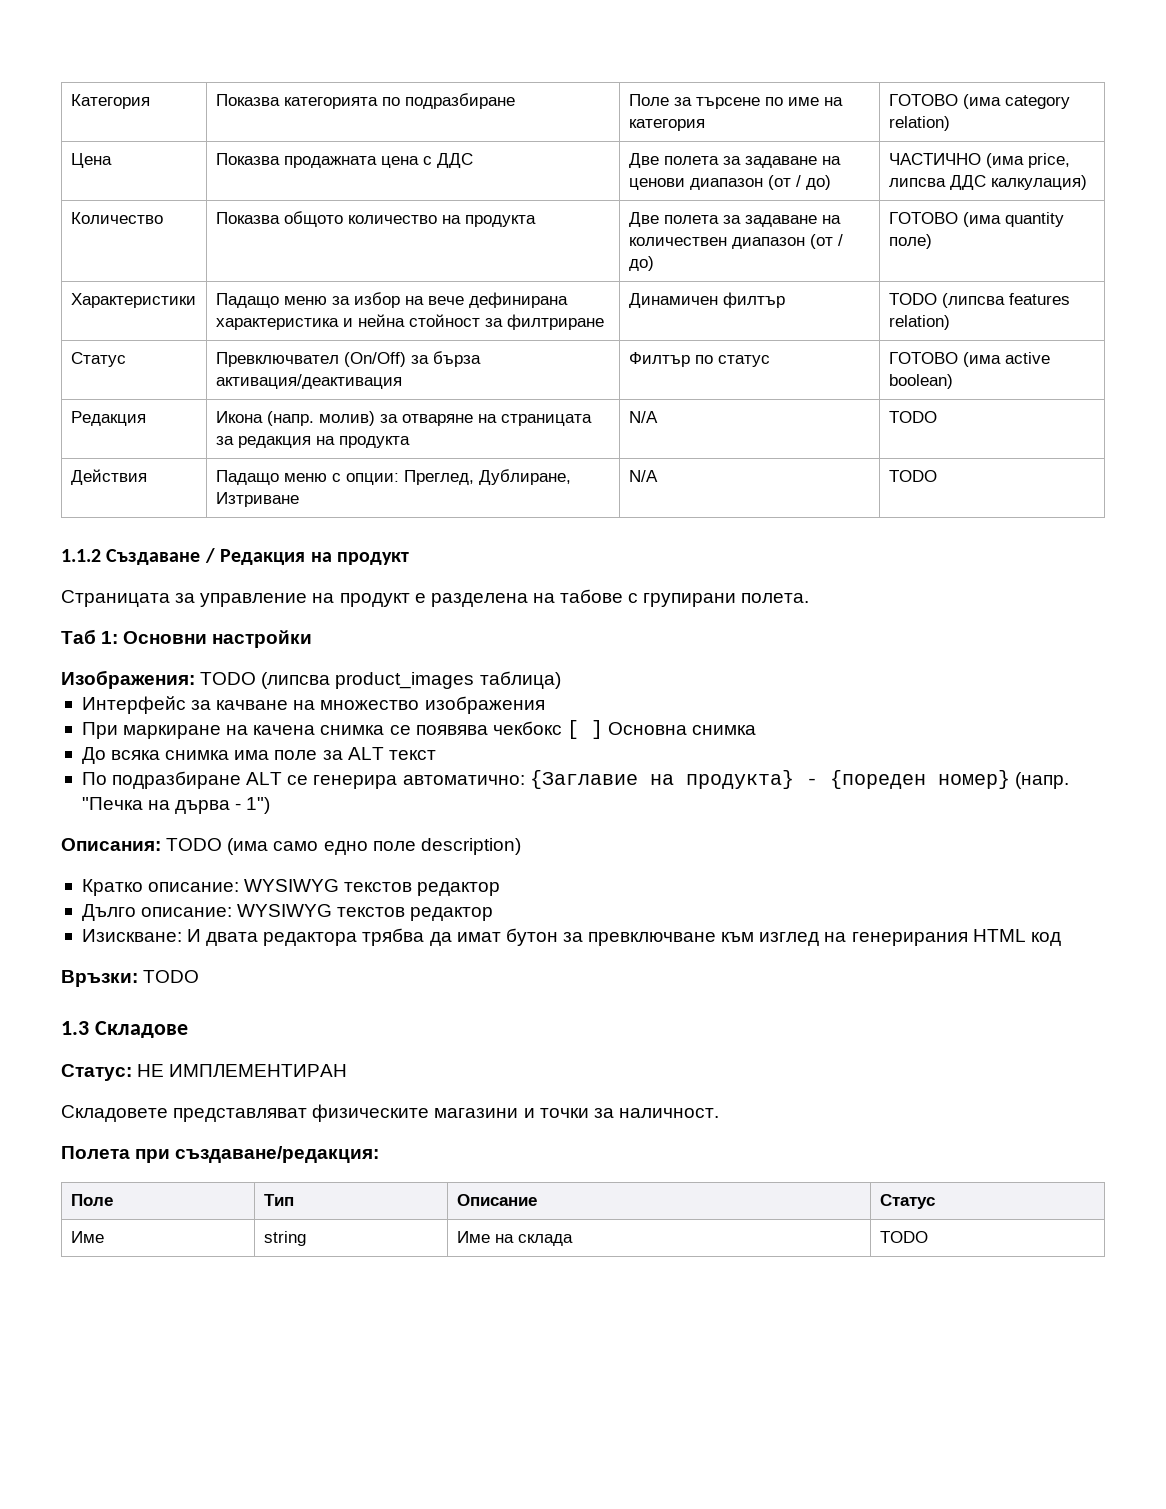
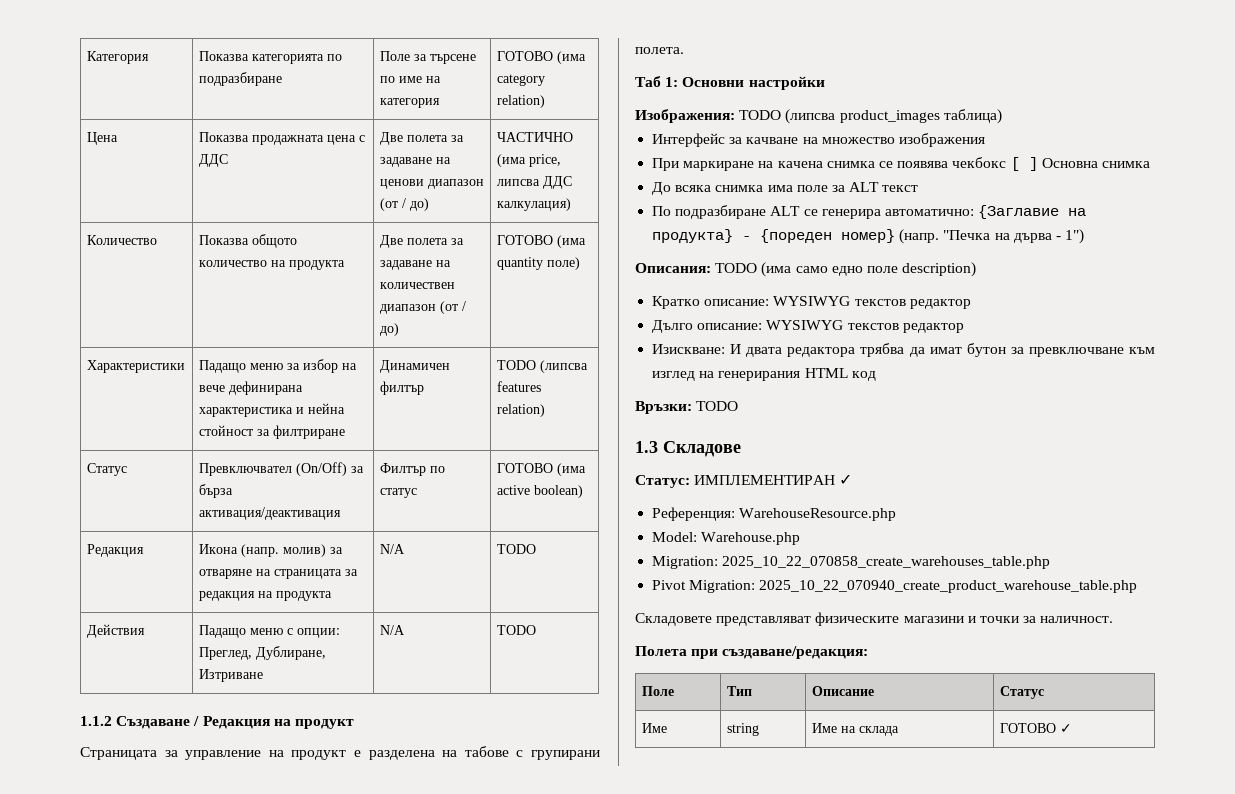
[137,1064,165,1077] НЕ -> (690, 481) none
(348, 1070) none -> [839,474,853,485] [652,507,897,521] [652,532,801,545] [652,556,1051,569] [652,580,1138,593] ✓ // Референция: WarehouseResource.php // Model: Warehouse.php // Migration: 2025_10_22_070858_create_warehouses_table.php // Pivot Migration: 2025_10_22_070940_create_product_warehouse_table.php
[879,1231,928,1243] TODO -> [999,723,1072,733] ГОТОВО ✓

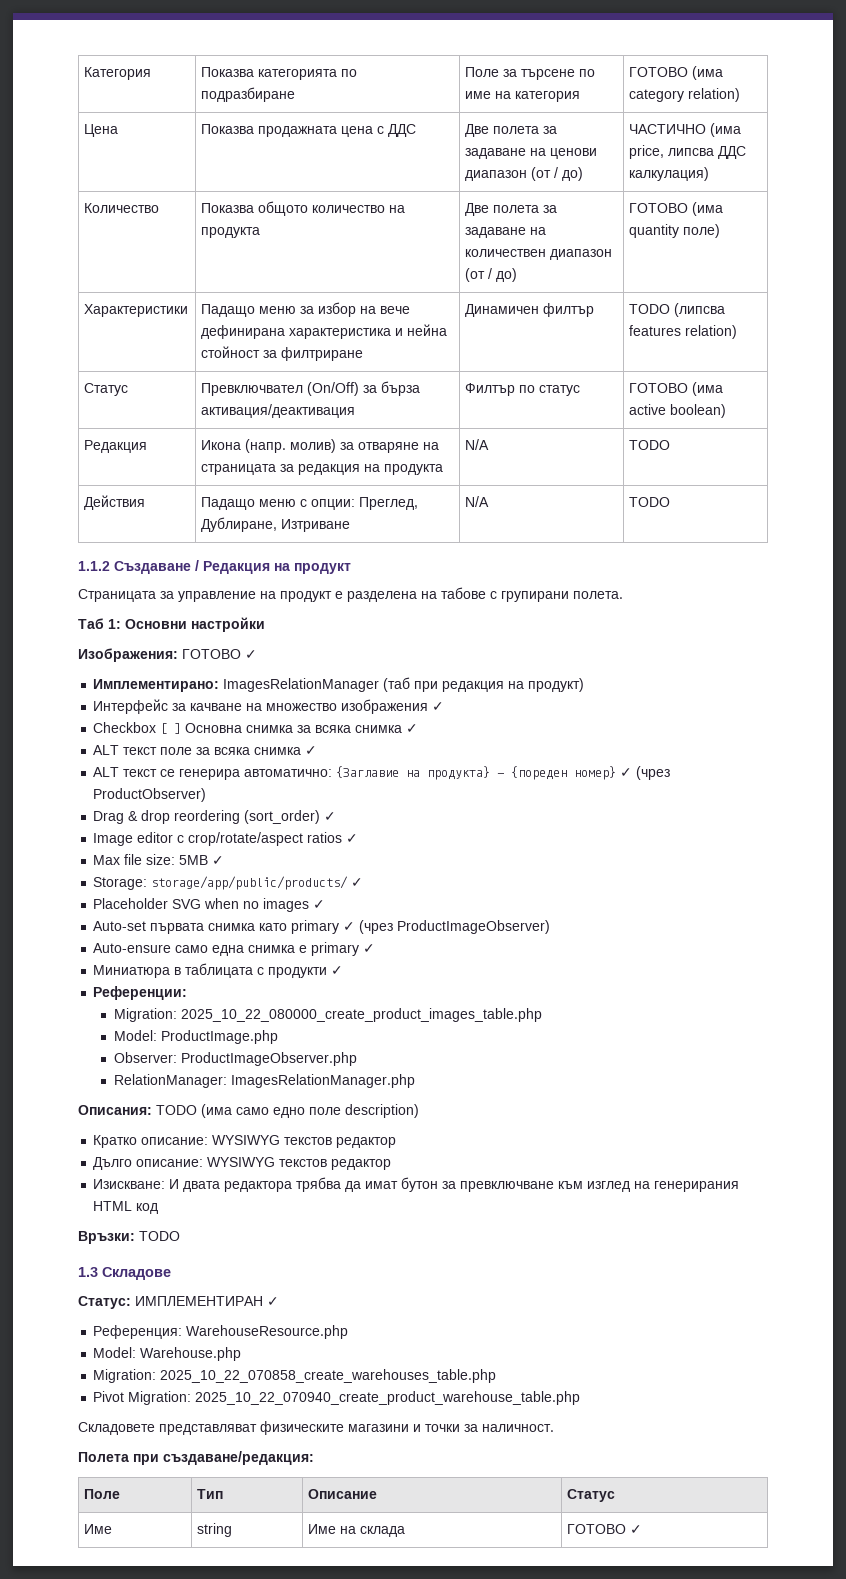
[739,109,1002,124] TODO (липсва product_images таблица) -> [182,649,257,659] [93,677,585,692] ГОТОВО ✓ // Имплементирано: ImagesRelationManager (таб при редакция на продукт)
[652,157,1007,171] // При маркиране на качена снимка се появява чекбокс -> [432,702,445,711] [93,722,157,733] ✓ // Checkbox
[652,182,919,195] [652,205,801,219] // До всяка снимка има поле за ALT текст // По подразбиране ALT -> [297,724,419,733] [93,745,318,755] [93,767,158,777] за всяка снимка ✓ // ALT текст поле за всяка снимка ✓ // ALT текст
[899,229,1085,244] (напр. "Печка на дърва - 1") -> [620,766,671,780] [93,788,207,802] [93,810,337,824] [93,832,359,846] [93,854,225,865] [93,876,364,890] [93,898,326,912] [93,920,551,934] [93,942,376,956] [93,963,344,978] [93,986,188,1000] [113,1008,542,1022] [113,1030,278,1044] [113,1052,357,1066] [113,1074,415,1088] ✓ (чрез ProductObserver) // Drag & drop reordering (sort_order) ✓ // Image editor с crop/rotate/aspect ratios ✓ // Max file size: 5MB ✓ // Storage: storage/app/public/products/ ✓ // Placeholder SVG when no images ✓ // Auto-set първата снимка като primary ✓ (чрез ProductImageObserver) // Auto-ensure само една снимка е primary ✓ // Миниатюра в таблицата с продукти ✓ // Референции: // Migration: 2025_10_22_080000_create_product_images_table.php // Model: ProductImage.php // Observer: ProductImageObserver.php // RelationManager: ImagesRelationManager.php

